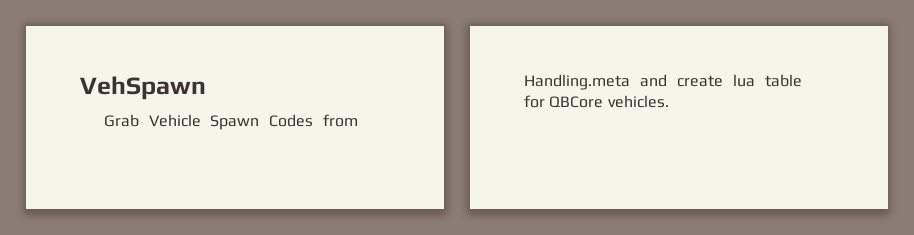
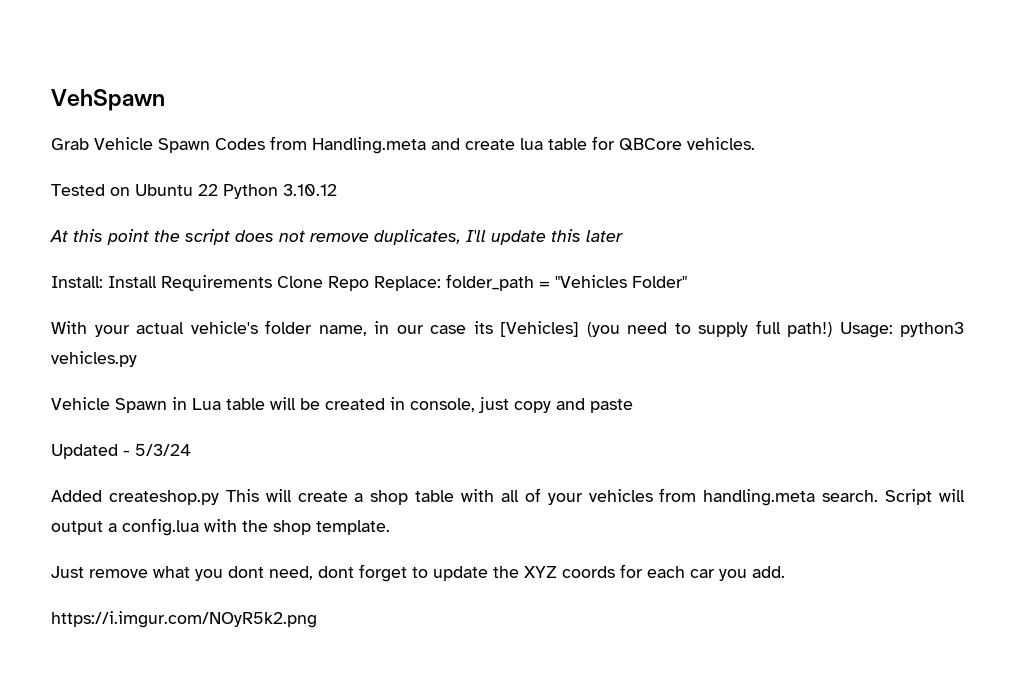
(669, 101) none -> [51,184,337,199] [50,229,623,245] [51,274,687,291] [51,320,964,338] [51,351,137,367] [51,397,633,413] [51,444,191,459] [51,488,965,506] [51,518,390,536] [51,564,785,582] [51,611,317,628] // Tested on Ubuntu 22 Python 3.10.12 // At this point the script does not remove duplicates, I'll update this later // Install: Install Requirements Clone Repo Replace: folder_path = "Vehicles Folder" // With your actual vehicle's folder name, in our case its [Vehicles] (you need to supply full path!) Usage: python3 vehicles.py // Vehicle Spawn in Lua table will be created in console, just copy and paste // Updated - 5/3/24 // Added createshop.py This will create a shop table with all of your vehicles from handling.meta search. Script will output a config.lua with the shop template. // Just remove what you dont need, dont forget to update the XYZ coords for each car you add. // https://i.imgur.com/NOyR5k2.png

